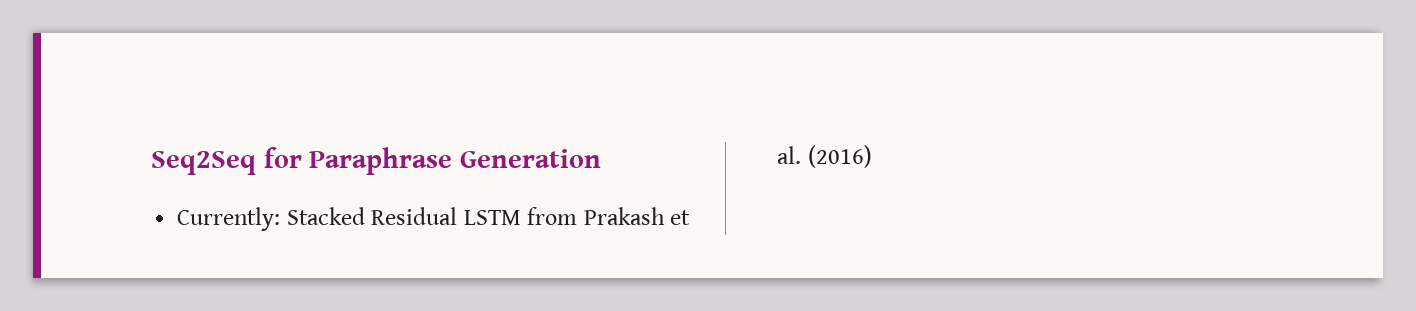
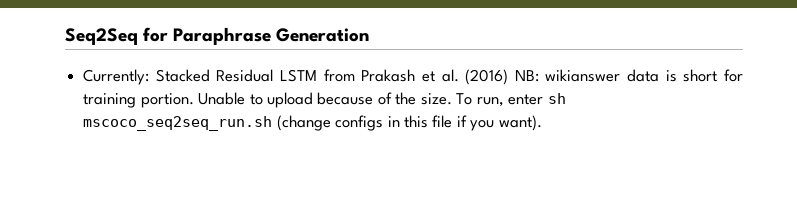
(872, 156) none -> [514,69,744,82] [83,92,566,108] [83,115,542,131] NB: wikianswer data is short for training portion. Unable to upload because of the size. To run, enter sh mscoco_seq2seq_run.sh (change configs in this file if you want).

